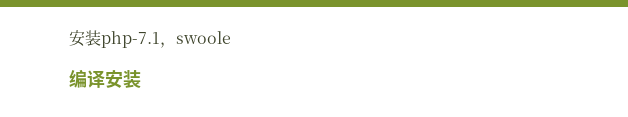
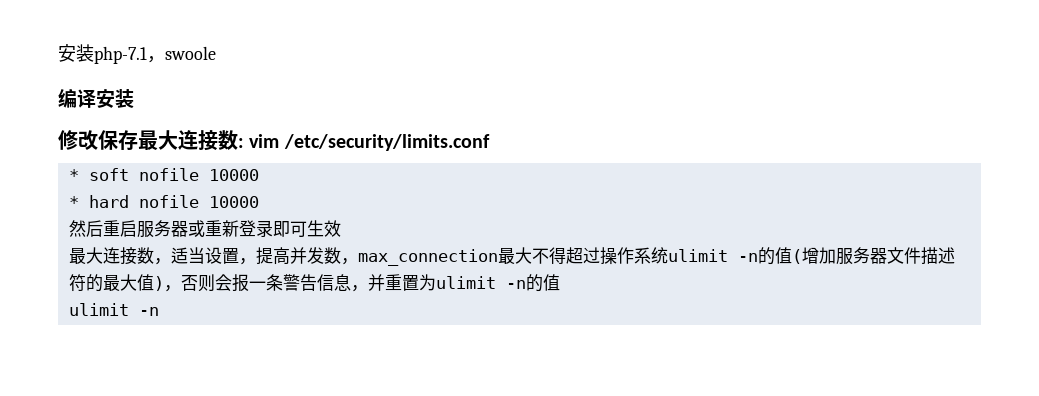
(141, 79) none -> [58,130,490,151] [68,168,259,181] [68,195,259,208] [68,220,341,238] [68,247,955,266] [68,274,560,292] [68,303,159,316] // 修改保存最大连接数: vim /etc/security/limits.conf // * soft nofile 10000 // * hard nofile 10000 // 然后重启服务器或重新登录即可生效 // 最大连接数，适当设置，提高并发数，max_connection最大不得超过操作系统ulimit -n的值(增加服务器文件描述符的最大值)，否则会报一条警告信息，并重置为ulimit -n的值 // ulimit -n

